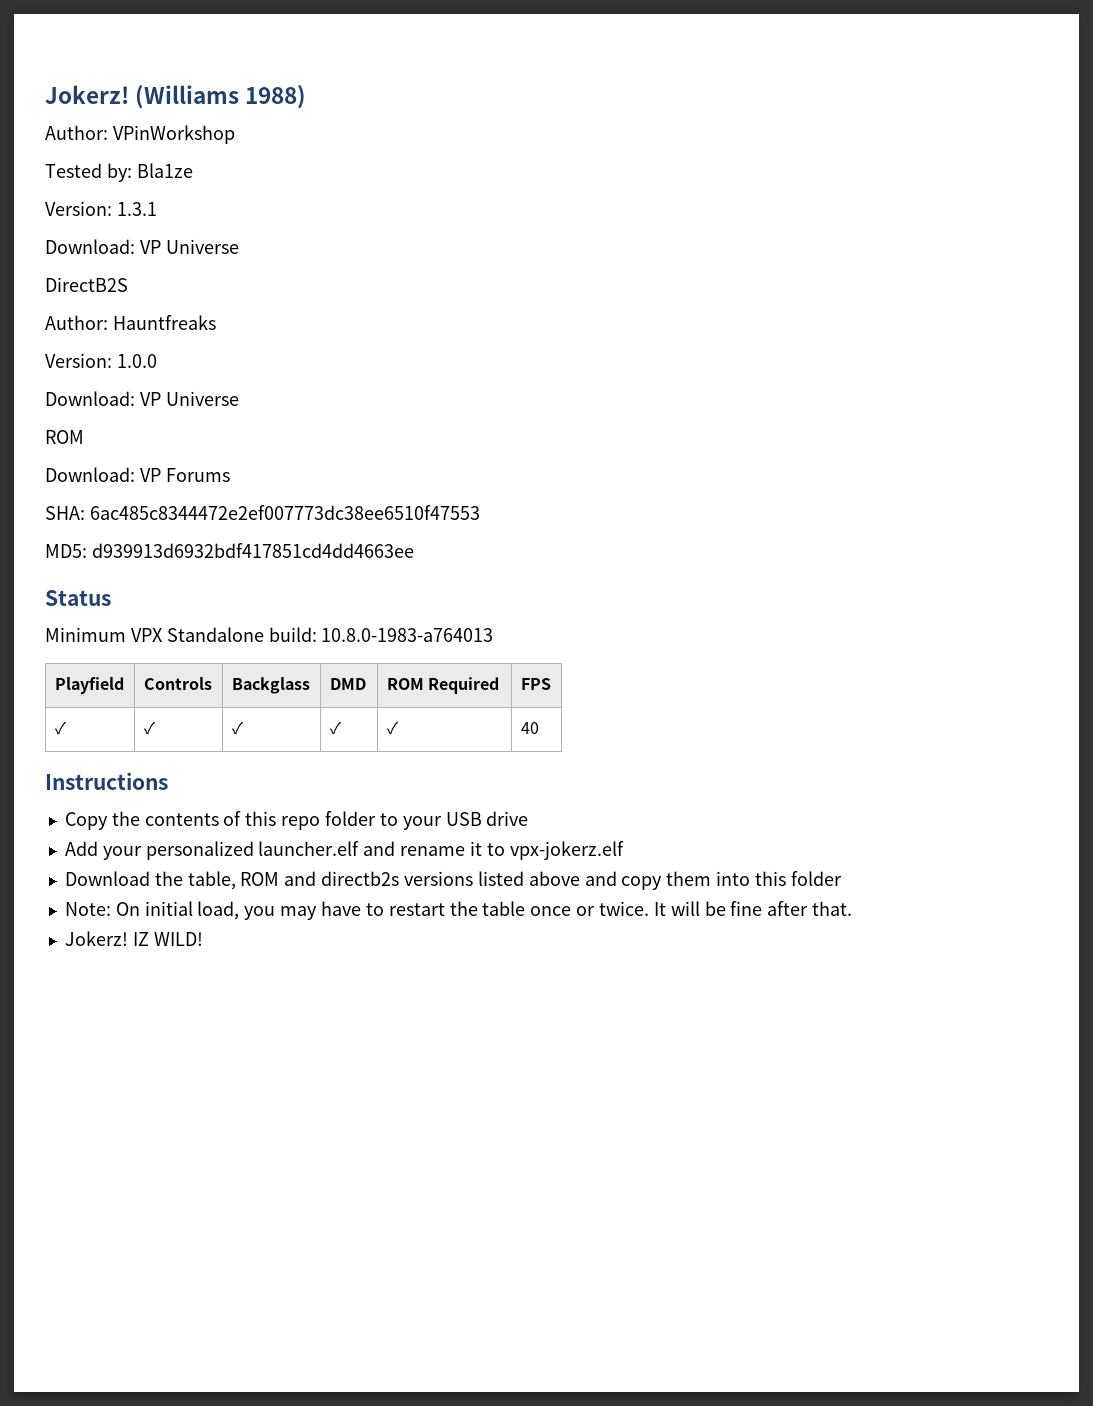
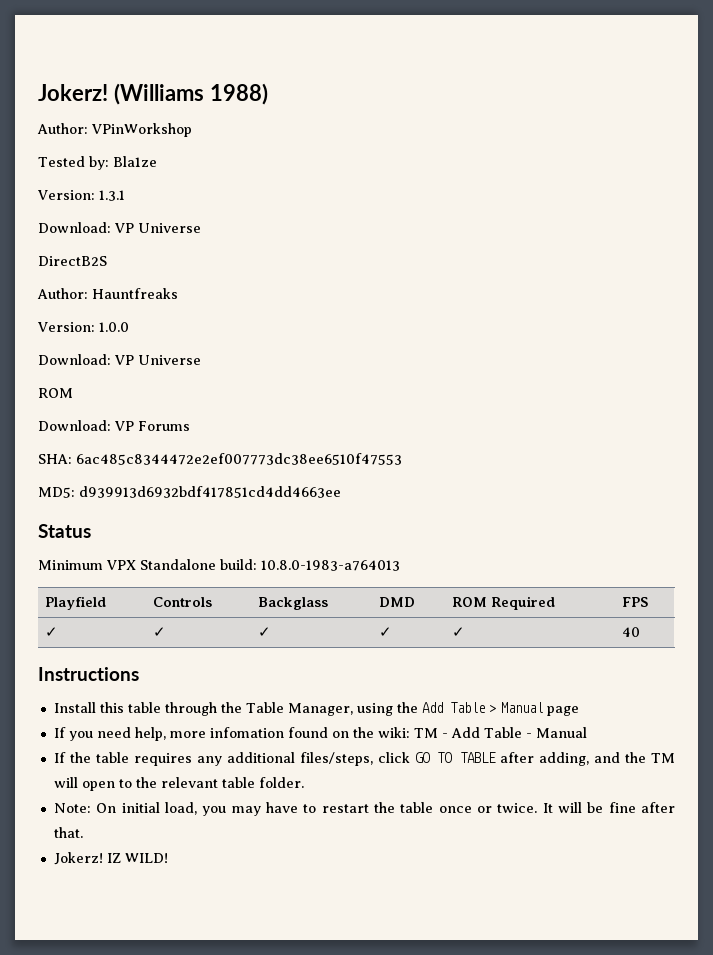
[64,811,529,830] [64,841,624,860] [64,871,842,890] Copy the contents of this repo folder to your USB drive // Add your personalized launcher.elf and rename it to vpx-jokerz.elf // Download the table, ROM and directb2s versions listed above and copy them into this folder -> [53,702,579,716] [53,727,587,741] [53,752,676,766] [53,777,304,791] Install this table through the Table Manager, using the Add Table > Manual page // If you need help, more infomation found on the wiki: TM - Add Table - Manual // If the table requires any additional files/steps, click GO TO TABLE after adding, and the TM will open to the relevant table folder.

